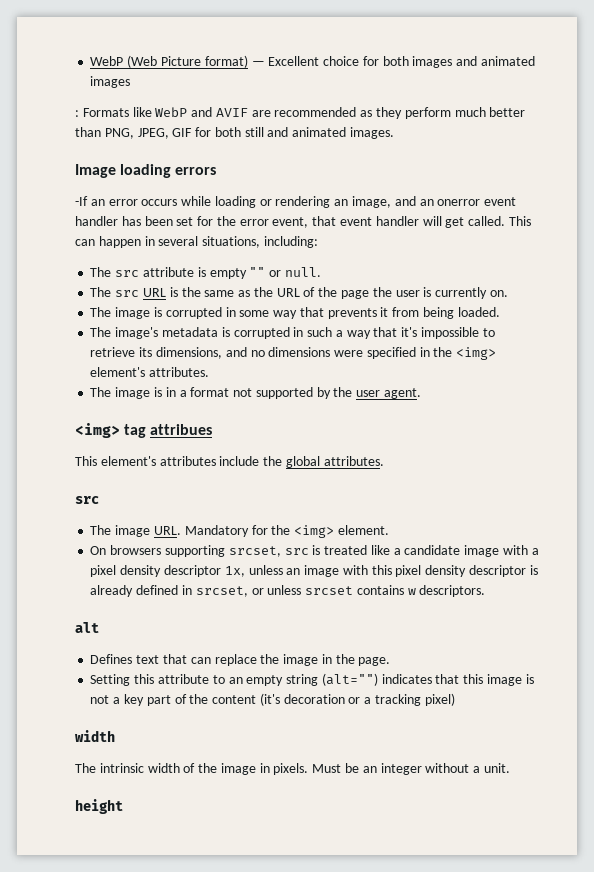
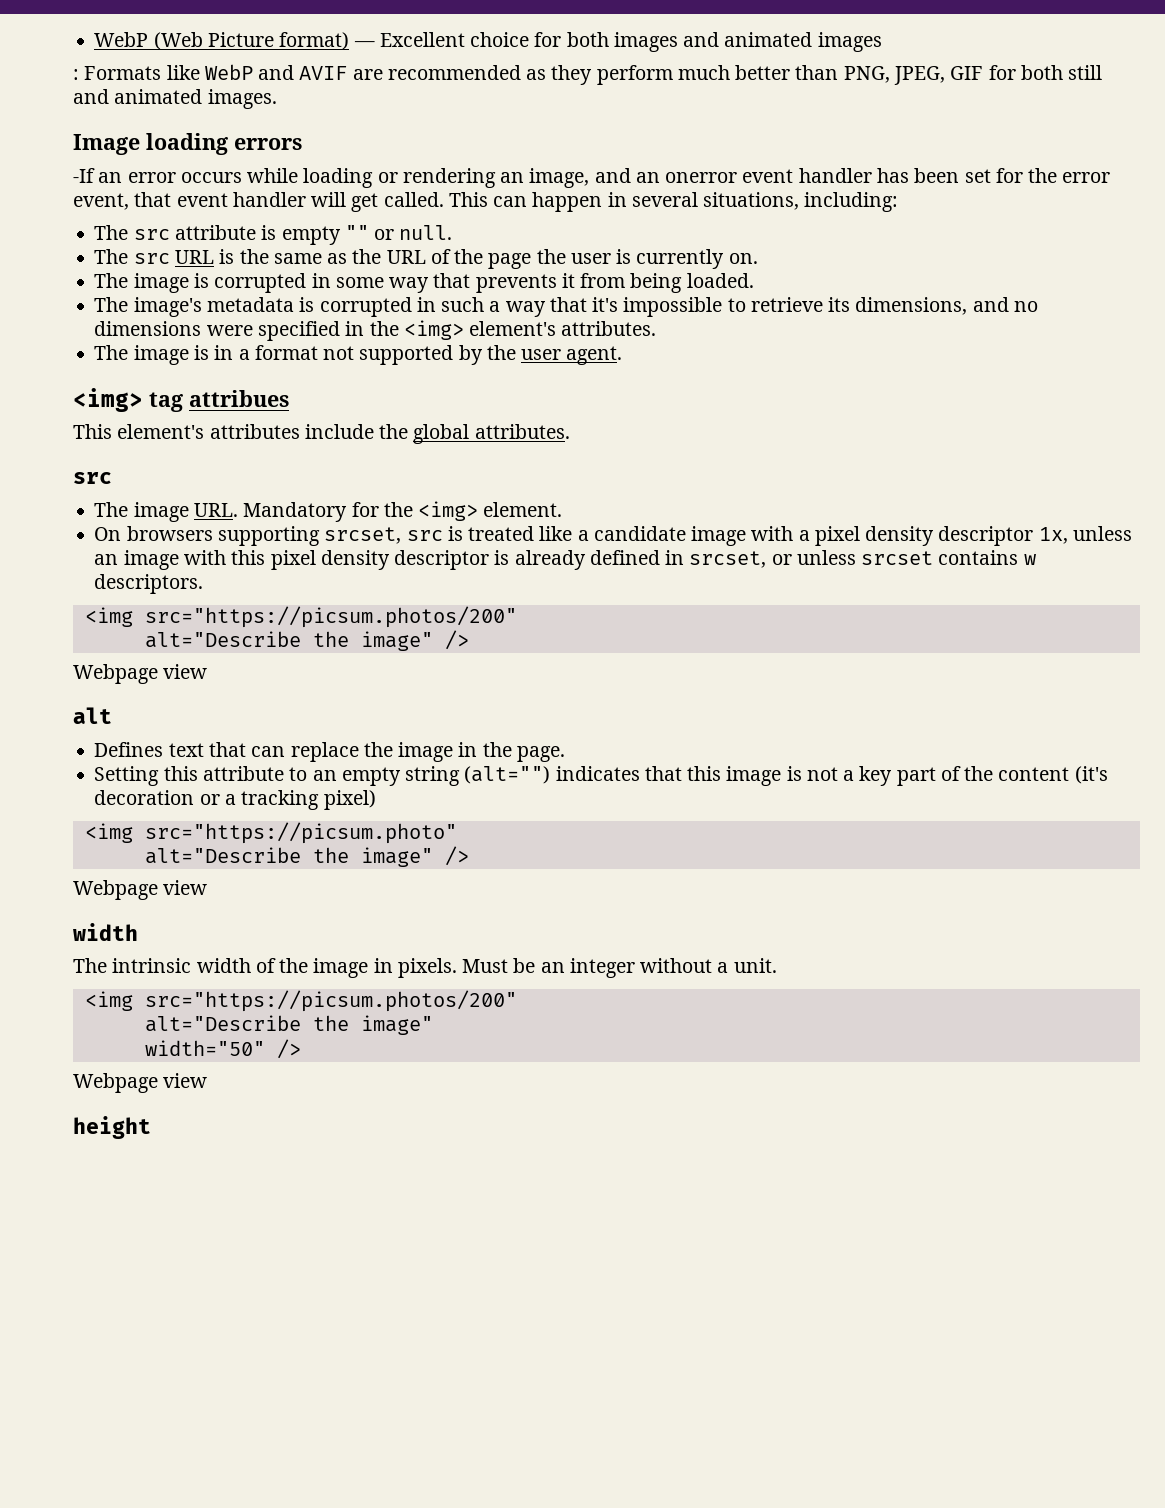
(486, 591) none -> [84,606,517,628] [144,630,469,651] [73,664,208,684] // <img src="https://picsum.photos/200" // alt="Describe the image" /> // Webpage view
(455, 699) none -> [84,822,457,844] [144,846,469,867] [73,880,208,900] // <img src="https://picsum.photo" // alt="Describe the image" /> // Webpage view
(510, 768) none -> [84,990,517,1012] [144,1015,433,1035] [144,1039,301,1059] [73,1073,208,1093] // <img src="https://picsum.photos/200" // alt="Describe the image" // width="50" /> // Webpage view

